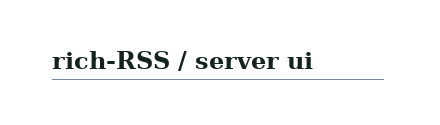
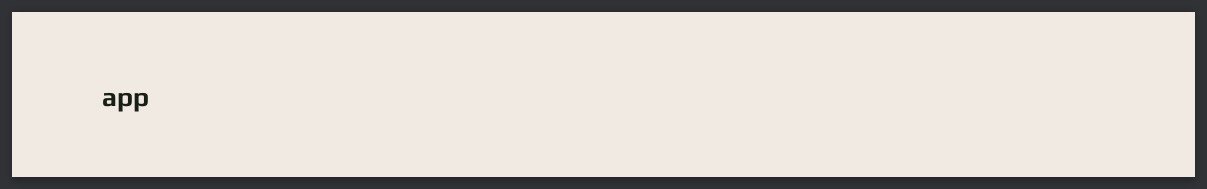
[52,51,313,71] rich-RSS / server ui -> [102,92,149,112] app

